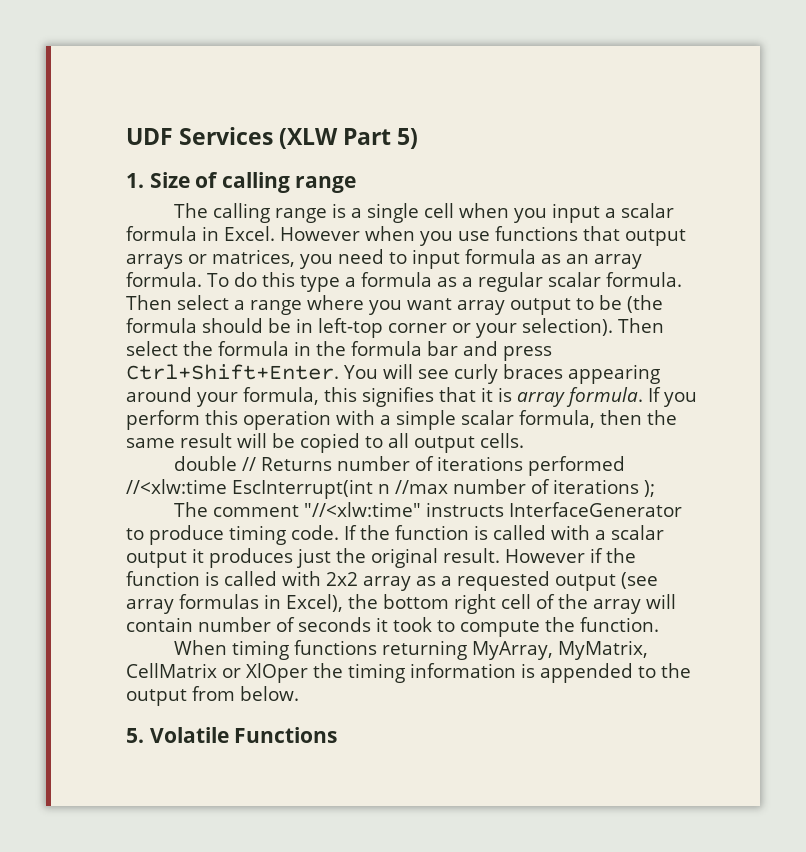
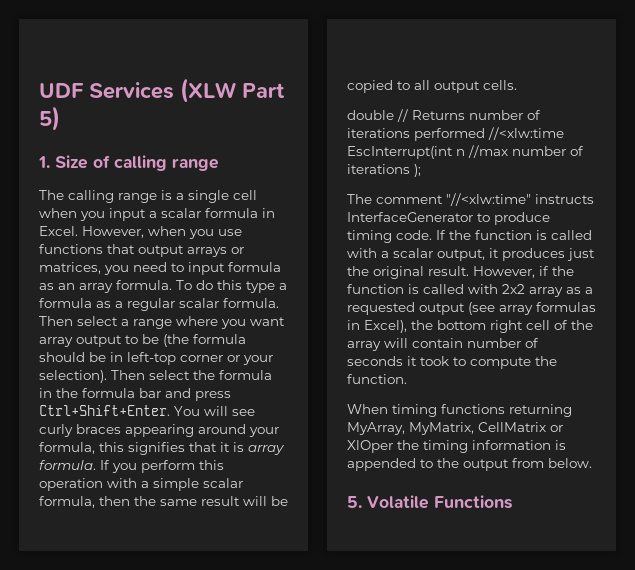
[280,227,360,241] However -> [82,226,144,238] However,
[126,551,187,568] output -> [437,249,485,261] output,
[505,549,585,563] However -> [473,266,535,278] However,

